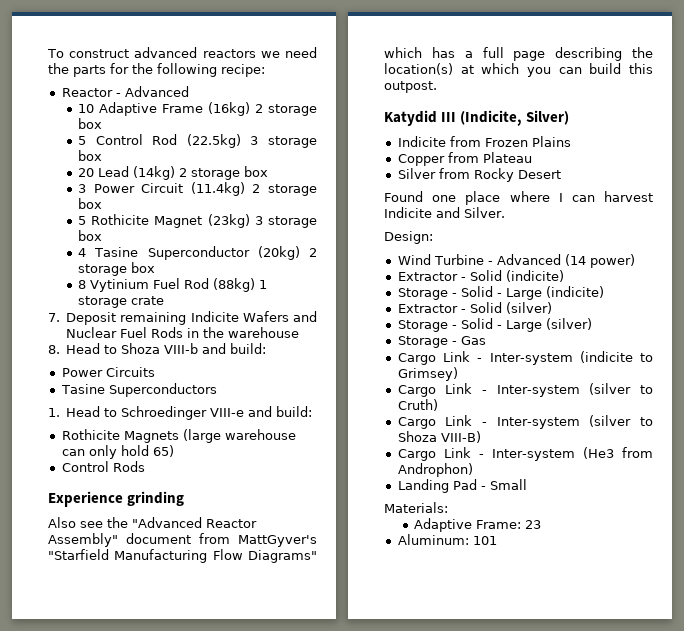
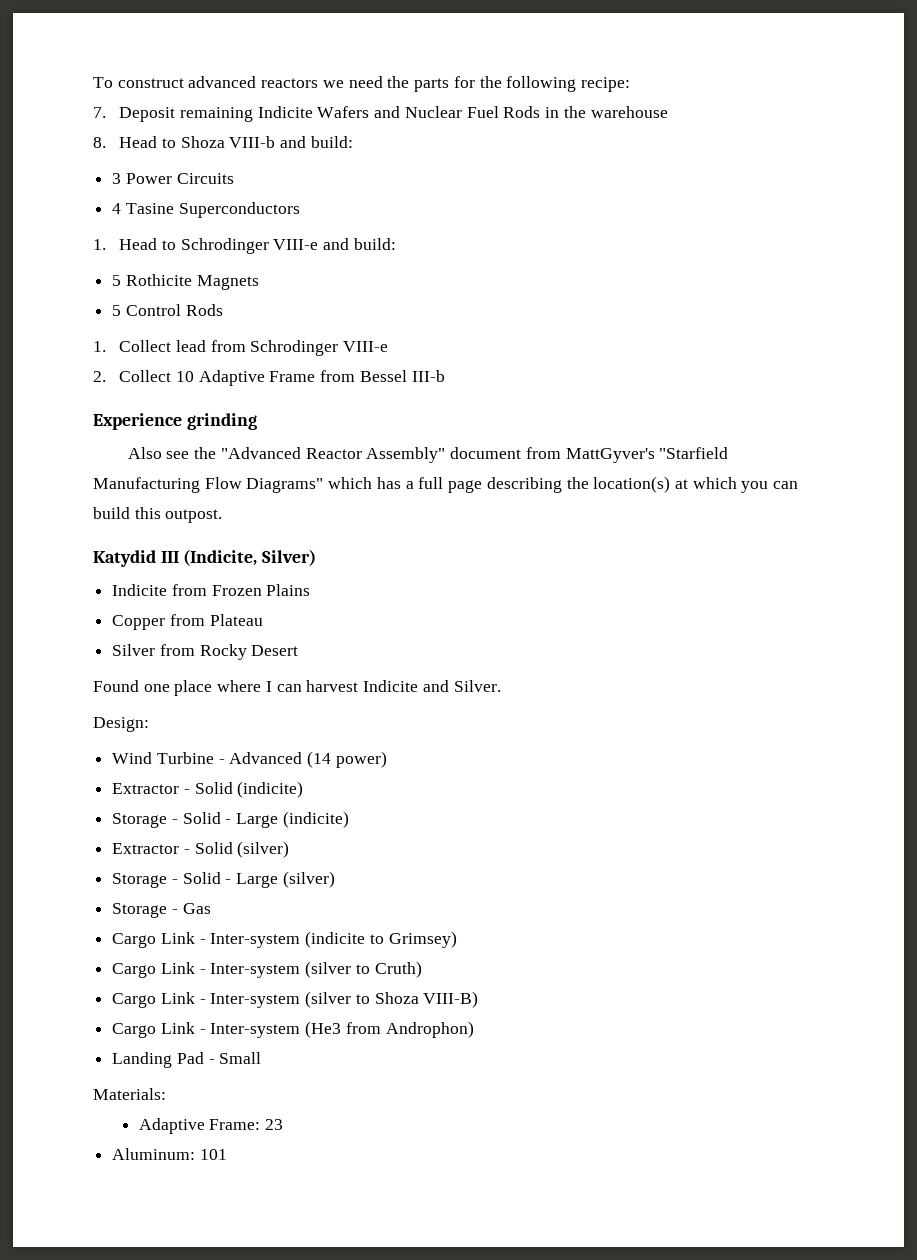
[61,86,189,97] [78,102,317,116] [78,118,103,129] [78,134,318,148] [78,150,103,161] [78,166,269,180] [78,182,318,196] [78,198,103,209] [78,214,317,228] [78,230,103,241] [78,246,317,260] [78,262,156,276] [78,278,268,292] [78,296,165,308] // Reactor - Advanced // 10 Adaptive Frame (16kg) 2 storage box // 5 Control Rod (22.5kg) 3 storage box // 20 Lead (14kg) 2 storage box // 3 Power Circuit (11.4kg) 2 storage box // 5 Rothicite Magnet (23kg) 3 storage box // 4 Tasine Superconductor (20kg) 2 storage box // 8 Vytinium Fuel Rod (88kg) 1 storage crate -> (630, 84) none
(267, 348) none -> [112,173,122,184] 3
(155, 372) none -> [112,203,122,214] 4
[121,406,208,420] Schroedinger -> [180,238,269,254] Schrodinger
(313, 411) none -> [112,275,122,286] 5
[182,429,296,443] [61,445,174,459] [61,461,145,472] (large warehouse can only hold 65) // Control Rods -> [112,304,223,316] [93,340,389,356] [93,370,445,386] // 5 Control Rods // 1. Collect lead from Schrodinger VIII-e // 2. Collect 10 Adaptive Frame from Bessel III-b

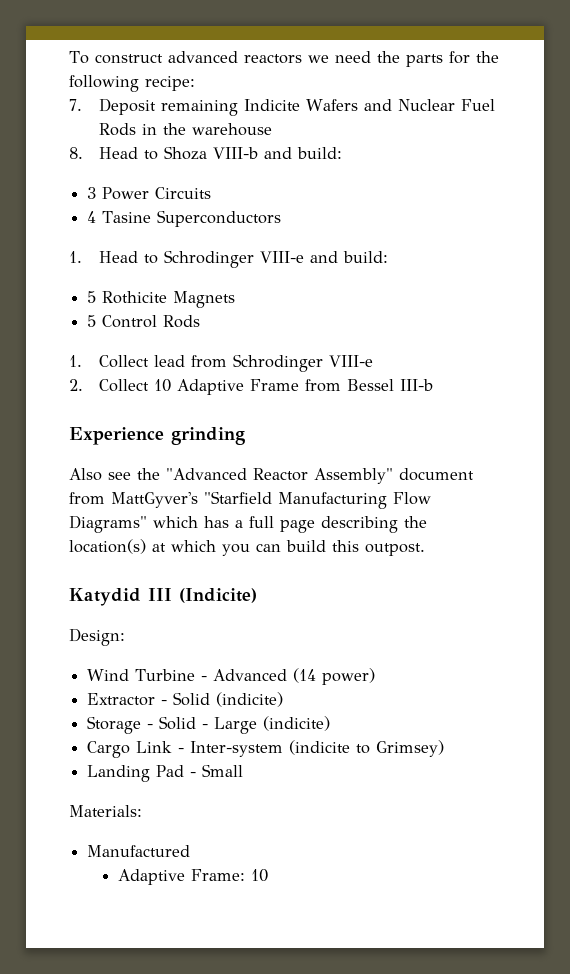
[183,549,317,566] [112,584,311,596] [112,614,263,630] [112,644,299,660] [93,680,501,696] (Indicite, Silver) // Indicite from Frozen Plains // Copper from Plateau // Silver from Rocky Desert // Found one place where I can harvest Indicite and Silver. -> [179,588,257,603] (Indicite)
[112,841,290,858] [112,871,335,888] [112,903,211,918] // Extractor - Solid (silver) // Storage - Solid - Large (silver) // Storage - Gas -> (331, 723) none
[112,961,422,978] [112,991,479,1008] [112,1021,474,1038] // Cargo Link - Inter-system (silver to Cruth) // Cargo Link - Inter-system (silver to Shoza VIII-B) // Cargo Link - Inter-system (He3 from Androphon) -> (445, 748) none
(166, 1094) none -> [87,845,191,857] // Manufactured
[265,1119,284,1130] [112,1148,227,1160] 23 // Aluminum: 101 -> [250,869,268,882] 10

